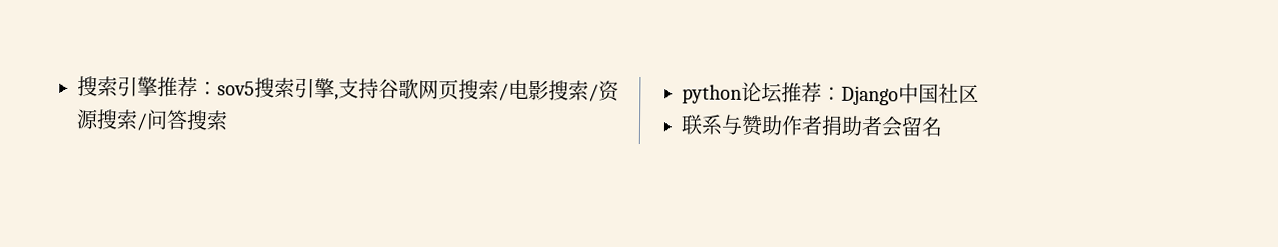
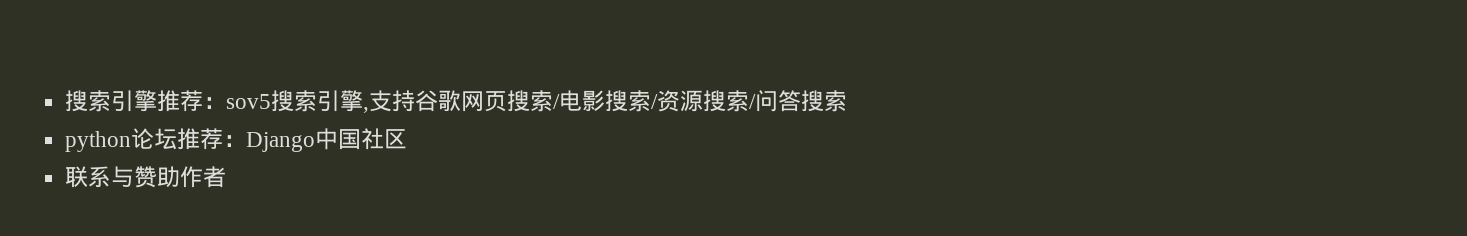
[821,115,943,138] 捐助者会留名 -> (227, 177) none

